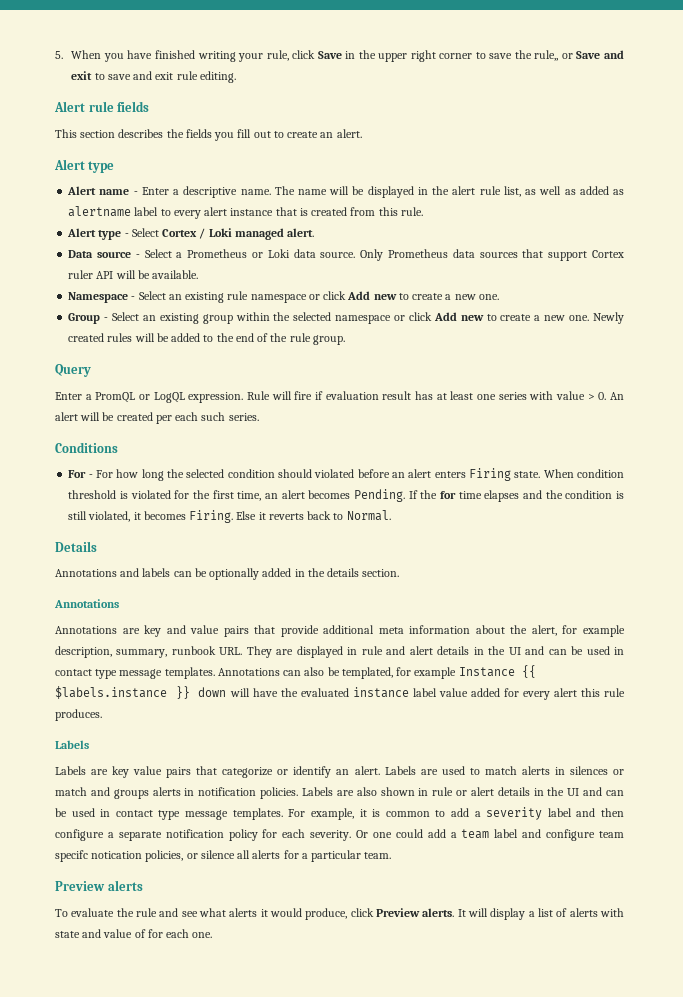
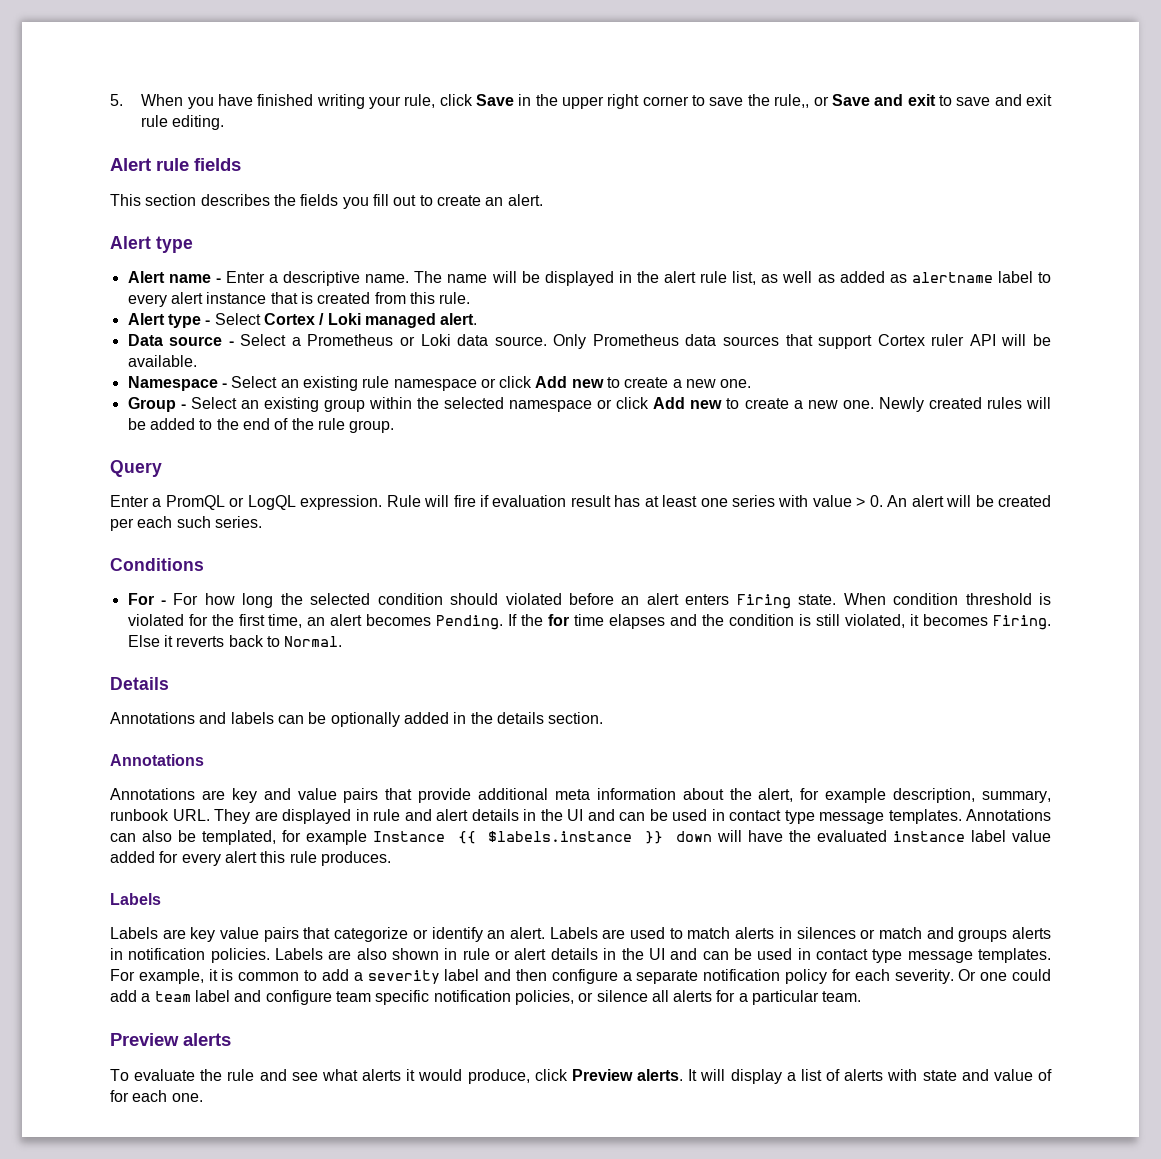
[55,850,143,862] specifc notication -> [375,990,511,1005] specific notification

